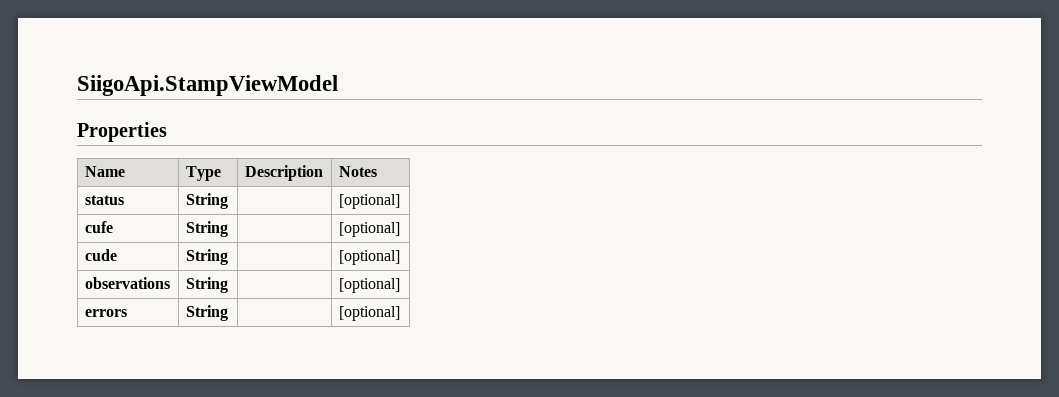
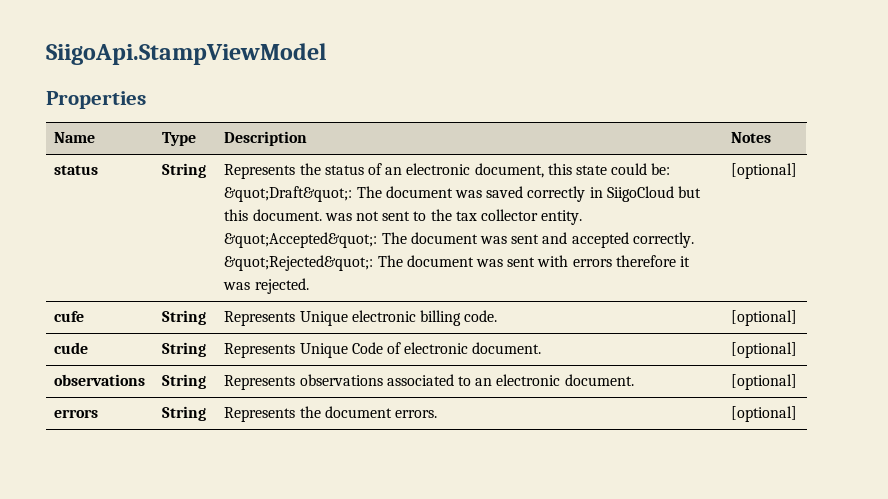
[338,194,400,209] [84,221,113,233] [185,221,228,237] [338,222,400,237] [84,249,117,261] [185,249,228,265] [338,250,400,265] [84,277,170,289] [185,277,228,293] | [optional] // cufe | String | | [optional] // cude | String | | [optional] // observations | String | -> [224,163,671,179] [224,186,701,202] [224,209,583,225] [224,232,694,248] [224,255,690,271] [223,278,309,294] [731,163,798,179] [54,311,85,322] [162,310,207,325] [224,310,498,326] [731,310,798,326] [54,342,89,354] [162,342,207,357] [224,342,542,358] [731,342,798,358] [54,374,146,386] [162,374,207,389] [224,374,634,390] Represents the status of an electronic document, this state could be: &quot;Draft&quot;: The document was saved correctly in SiigoCloud but this document. was not sent to the tax collector entity. &quot;Accepted&quot;: The document was sent and accepted correctly. &quot;Rejected&quot;: The document was sent with errors therefore it was rejected. | [optional] // cufe | String | Represents Unique electronic billing code. | [optional] // cude | String | Represents Unique Code of electronic document. | [optional] // observations | String | Represents observations associated to an electronic document.
(228, 313) none -> [224,406,438,422] Represents the document errors.

